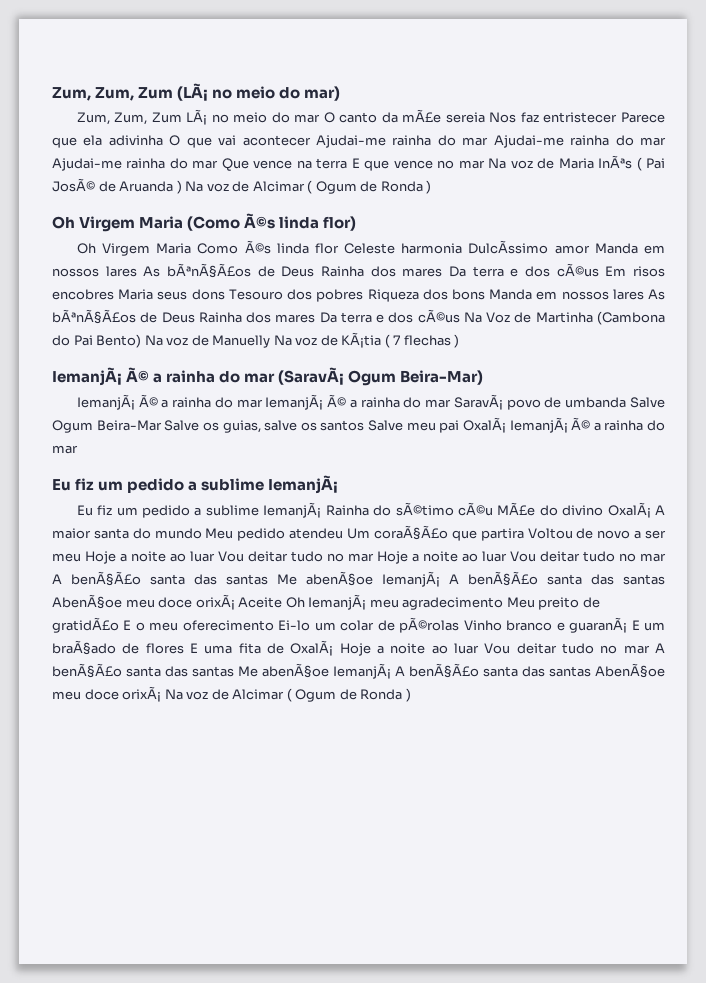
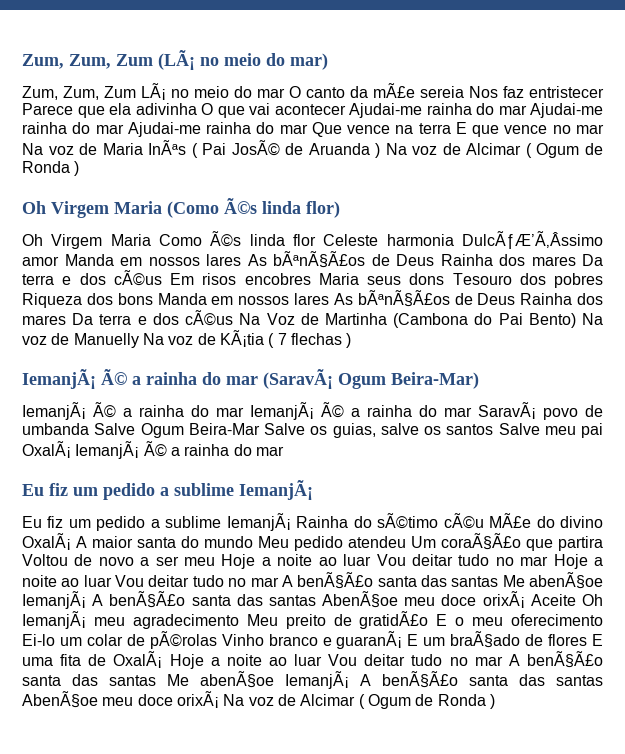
[468,240,549,254] DulcÃssimo -> [462,231,603,249] DulcÃƒÆ’Ã‚Âssimo

